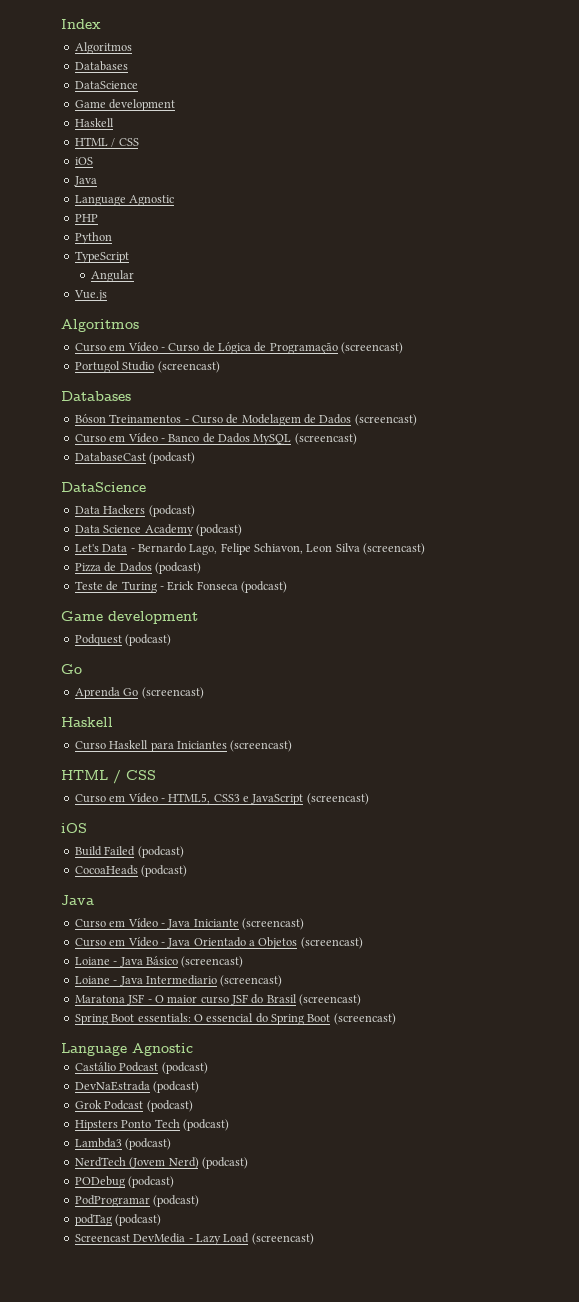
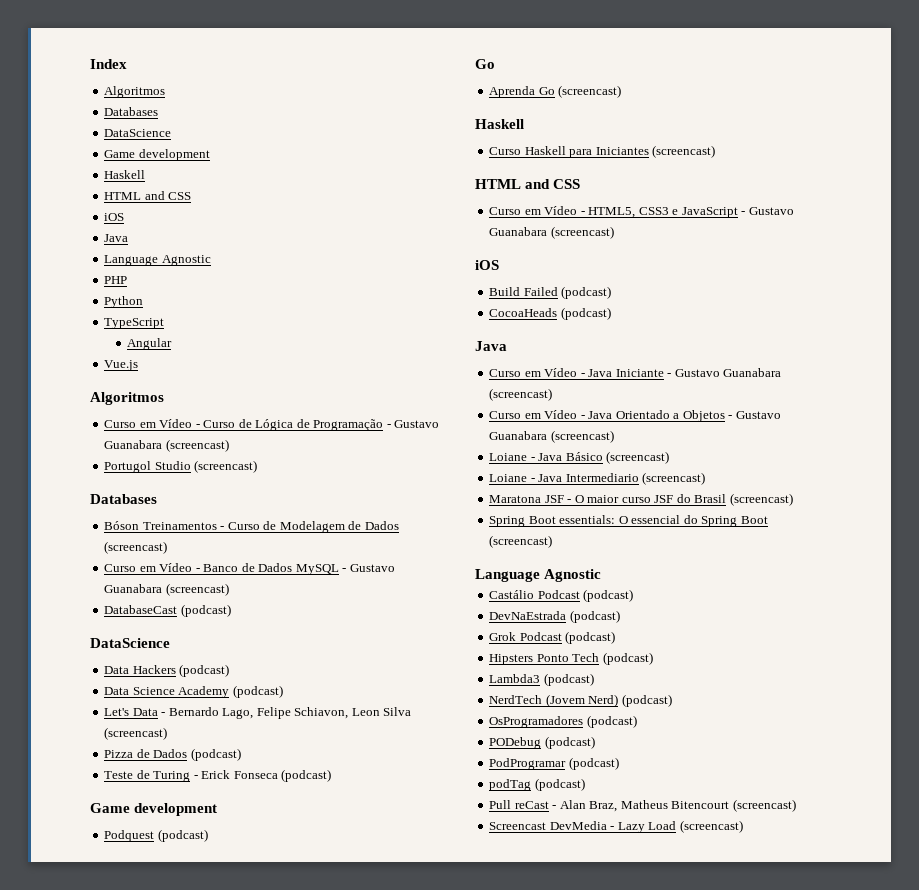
[111,138,116,147] / -> [144,191,165,200] and
(338, 348) none -> [386,420,440,428] [104,440,163,449] - Gustavo Guanabara
(292, 439) none -> [342,564,395,572] [104,584,163,593] - Gustavo Guanabara
[113,770,121,784] / -> [525,179,551,189] and
(304, 799) none -> [741,207,794,215] [489,227,548,236] - Gustavo Guanabara
(239, 923) none -> [667,368,782,377] - Gustavo Guanabara
(298, 943) none -> [728,411,781,419] [489,431,548,440] - Gustavo Guanabara
(248, 1163) none -> [489,715,637,728] // OsProgramadores (podcast)
(162, 1220) none -> [489,799,796,812] // Pull reCast - Alan Braz, Matheus Bitencourt (screencast)

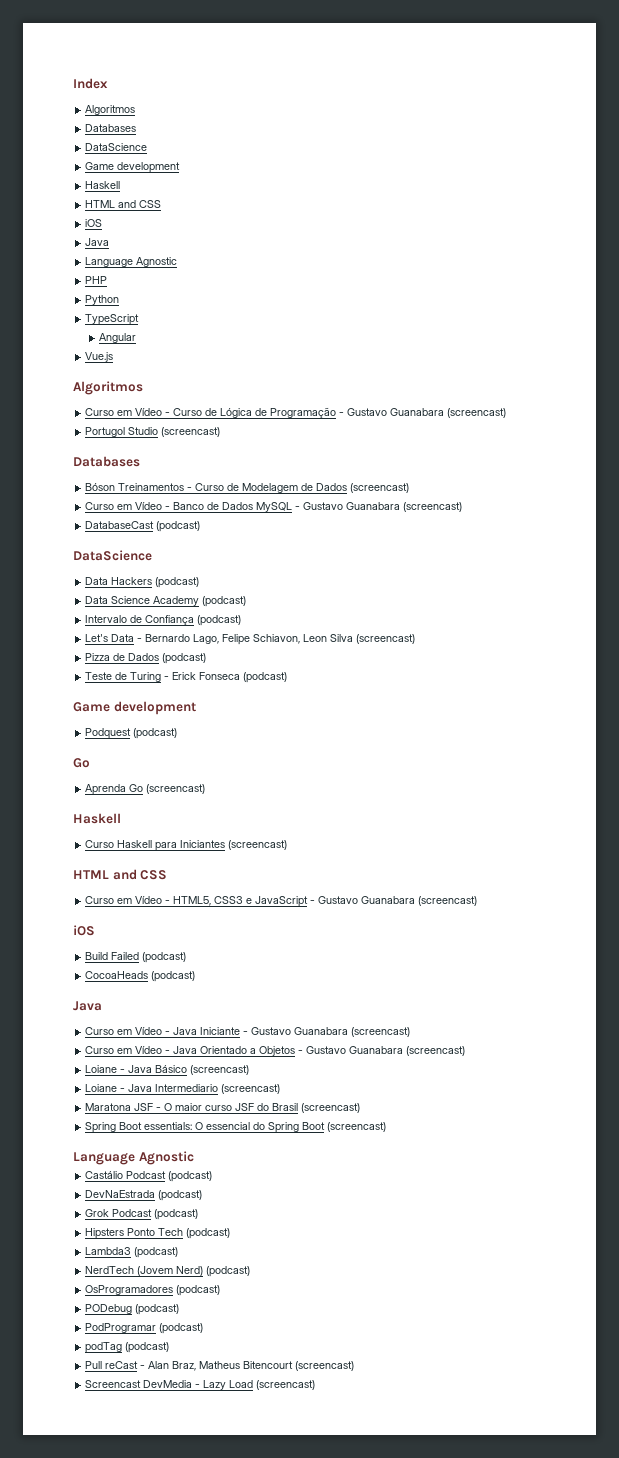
(283, 691) none -> [85,615,242,626] // Intervalo de Confiança (podcast)

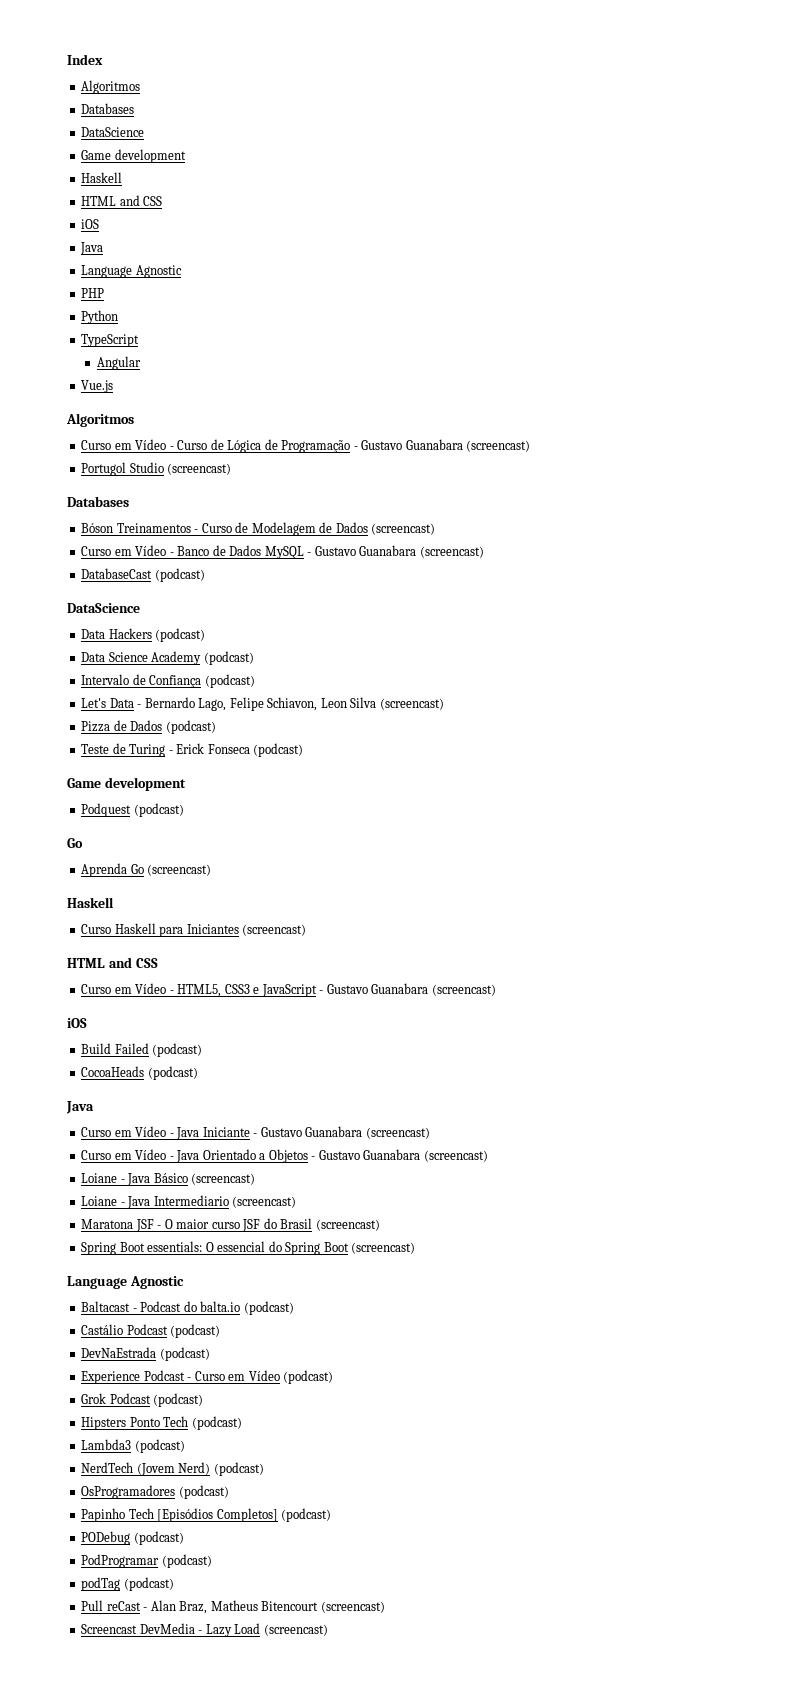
(194, 1158) none -> [81,1301,294,1315] // Baltacast - Podcast do balta.io (podcast)
(203, 1195) none -> [81,1370,334,1384] // Experience Podcast - Curso em Vídeo (podcast)
(221, 1290) none -> [81,1508,332,1522] // Papinho Tech [Episódios Completos] (podcast)

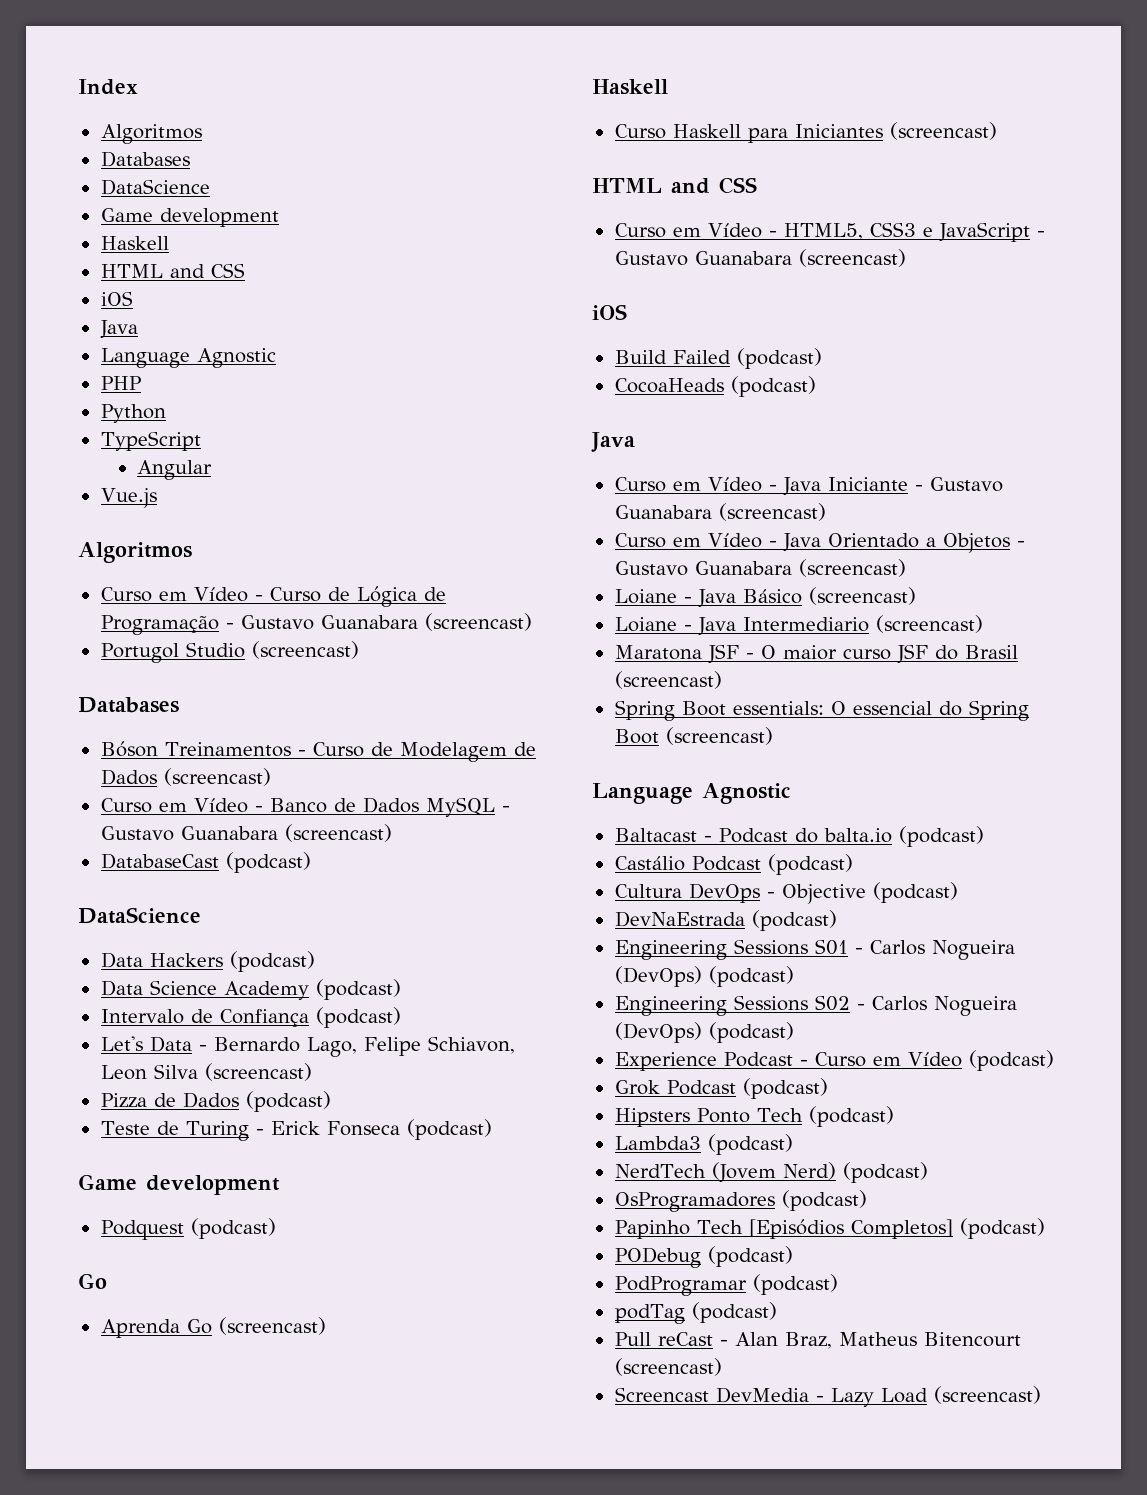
[81,1347,157,1358] DevNaEstrada -> [614,882,958,904] [614,910,837,931] [614,939,1015,960] [614,966,794,987] [614,995,1017,1016] [614,1022,702,1043] Cultura DevOps - Objective (podcast) // DevNaEstrada (podcast) // Engineering Sessions S01 - Carlos Nogueira (DevOps) (podcast) // Engineering Sessions S02 - Carlos Nogueira (DevOps)

